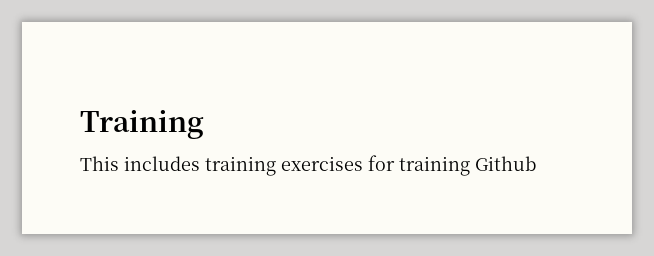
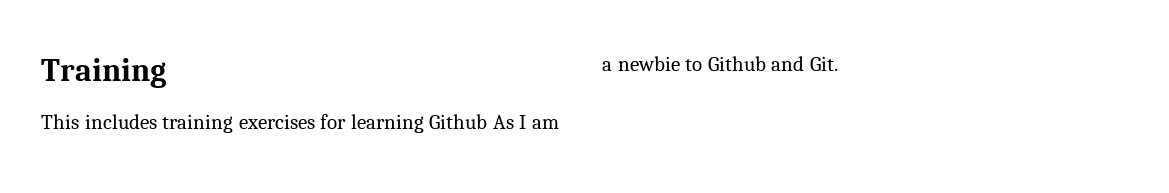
[399,156,536,176] training Github -> [350,114,559,133] [602,56,838,71] learning Github As I am a newbie to Github and Git.

